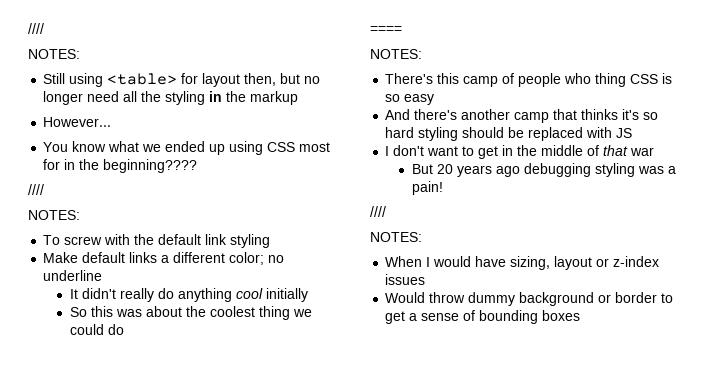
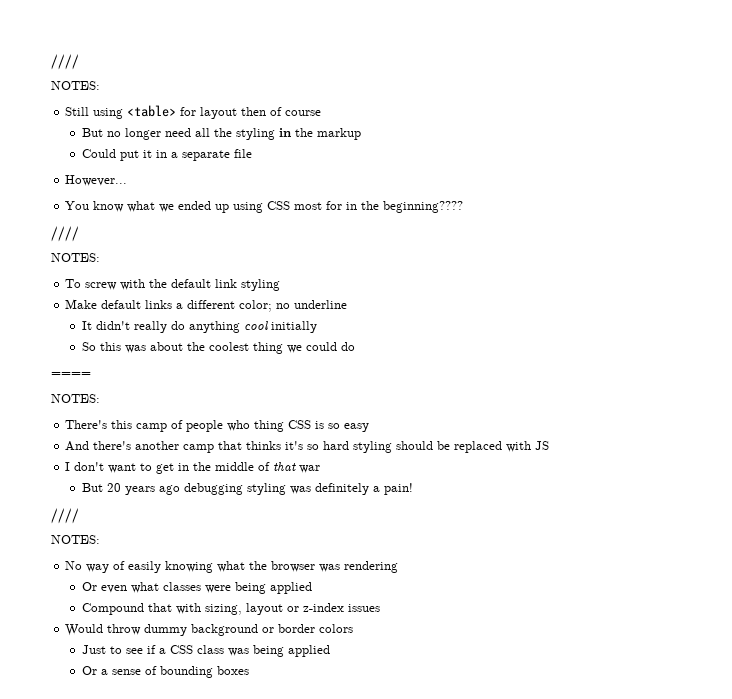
[244,73,301,86] then, but -> [241,107,322,116] [81,128,103,137] then of course // But
(299, 98) none -> [81,149,252,161] // Could put it in a separate file
(664, 170) none -> [314,483,369,495] definitely
[385,256,507,267] When I would have -> [65,561,399,573] [81,582,312,594] [81,603,201,615] No way of easily knowing what the browser was rendering // Or even what classes were being applied // Compound that with
[661,293,674,303] [385,311,406,324] to get -> [319,624,354,633] [81,645,330,657] [81,666,97,675] colors // Just to see if a CSS class was being applied // Or

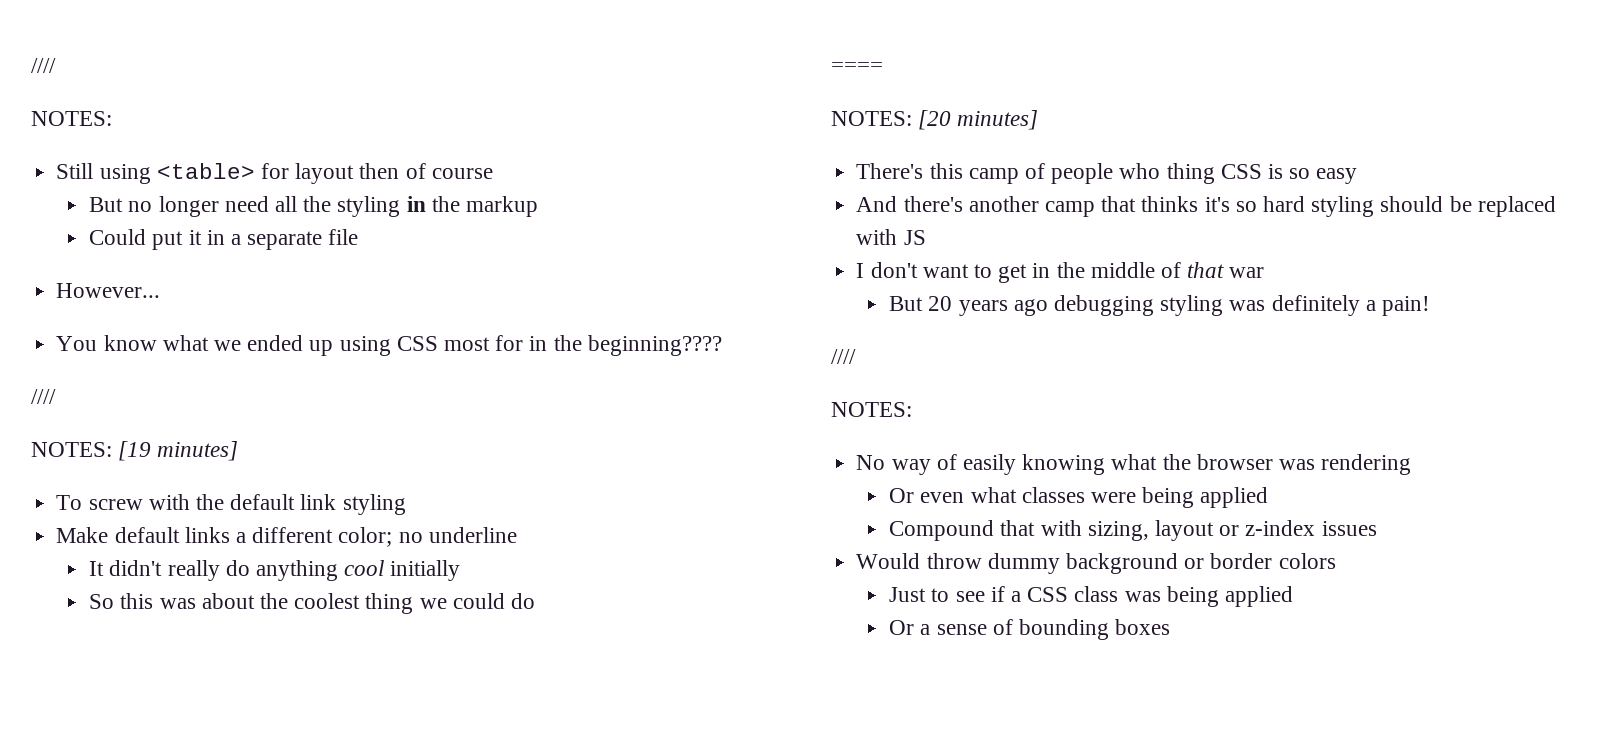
(100, 257) none -> [118,441,239,461] [19 minutes]
(100, 398) none -> [918,110,1039,130] [20 minutes]

